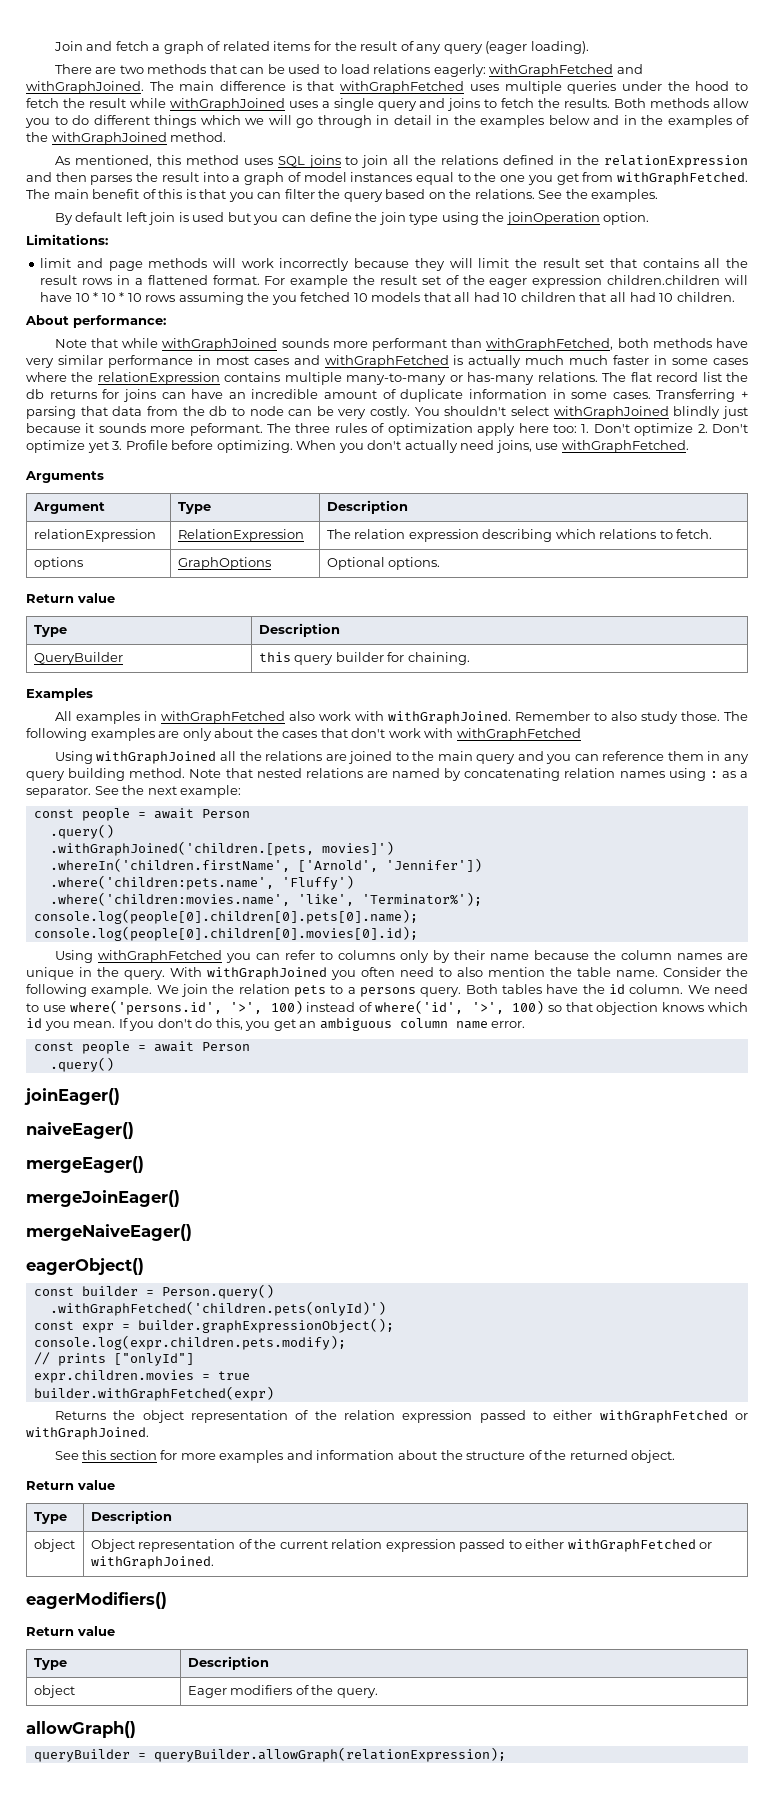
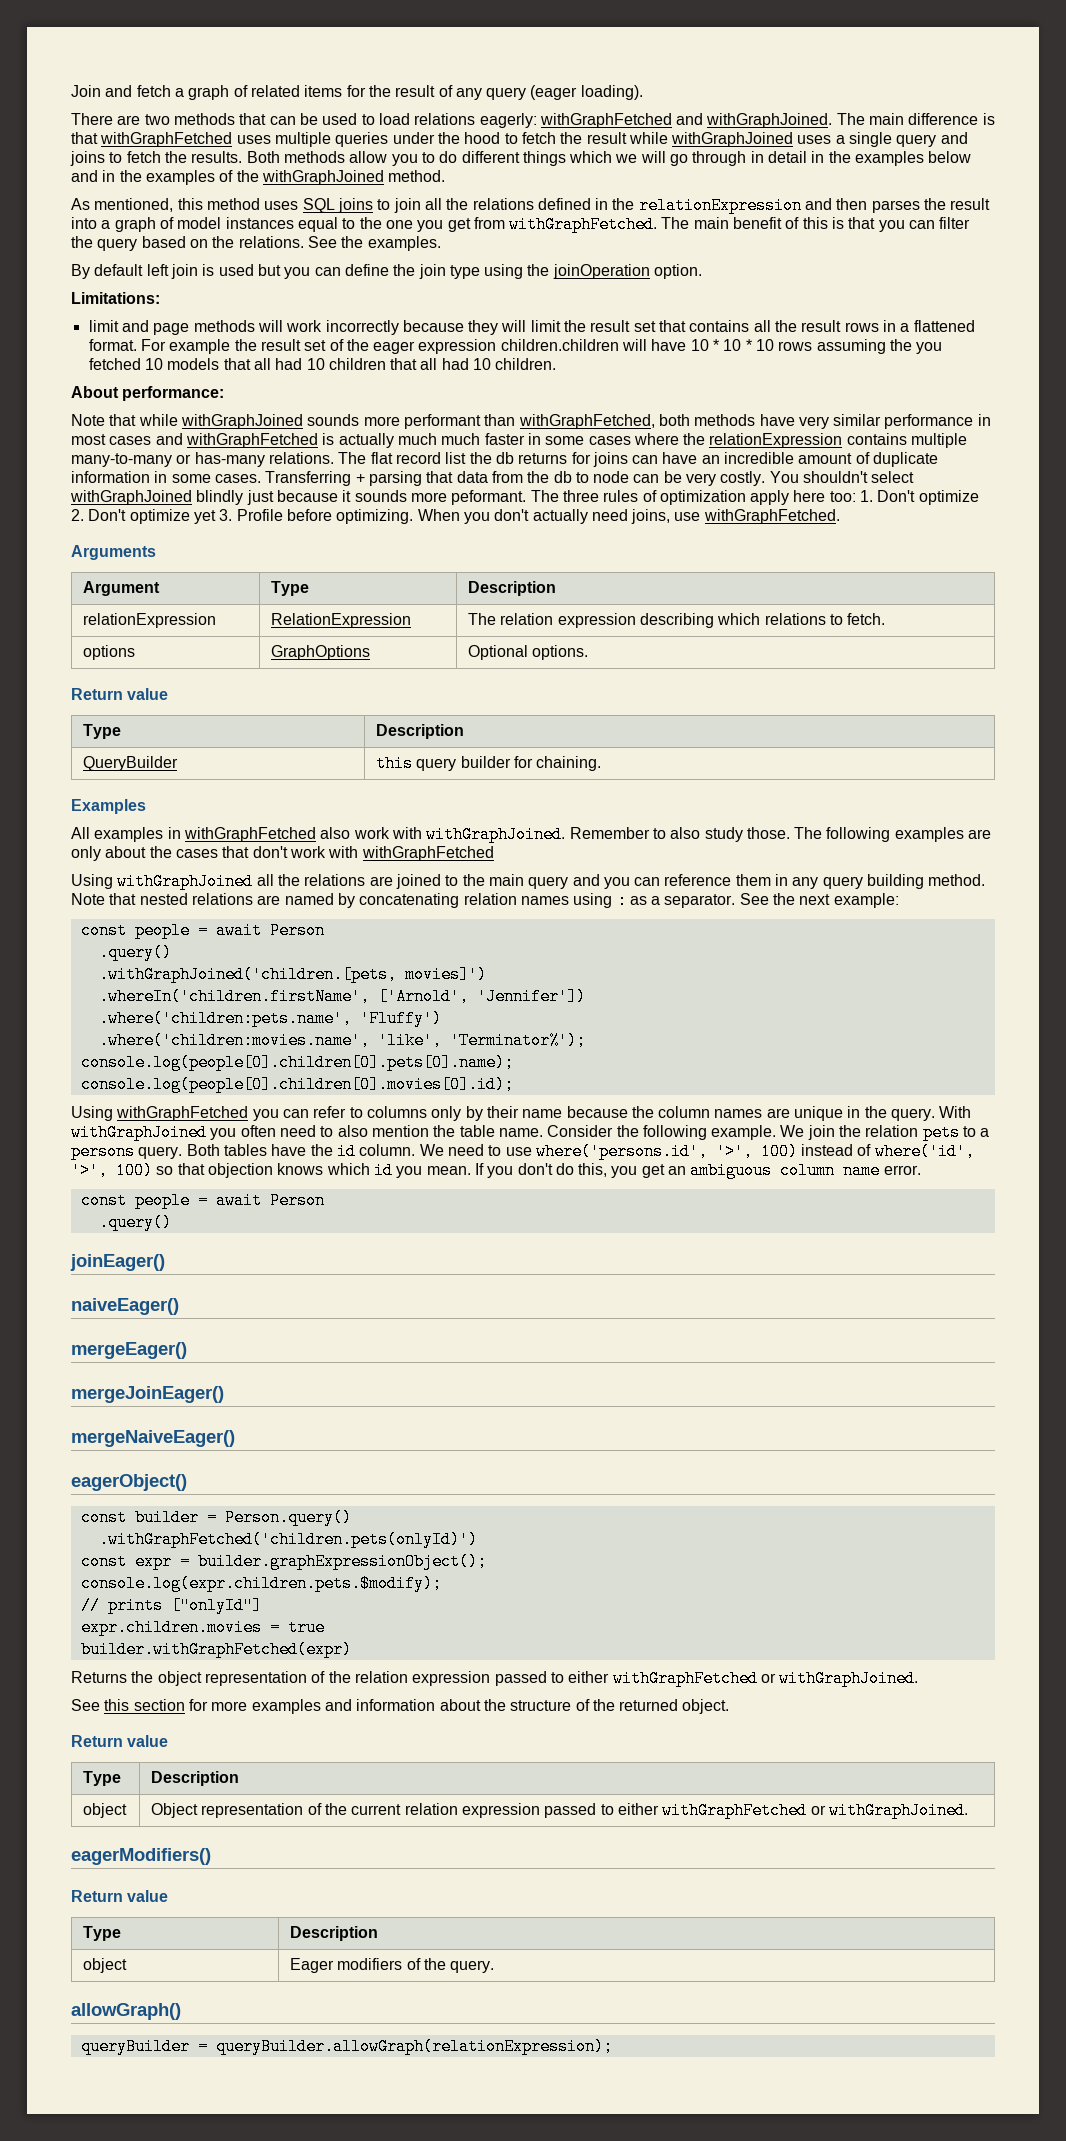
[33,1335,346,1350] console.log(expr.children.pets.modify); -> [80,1575,442,1592] console.log(expr.children.pets.$modify);

